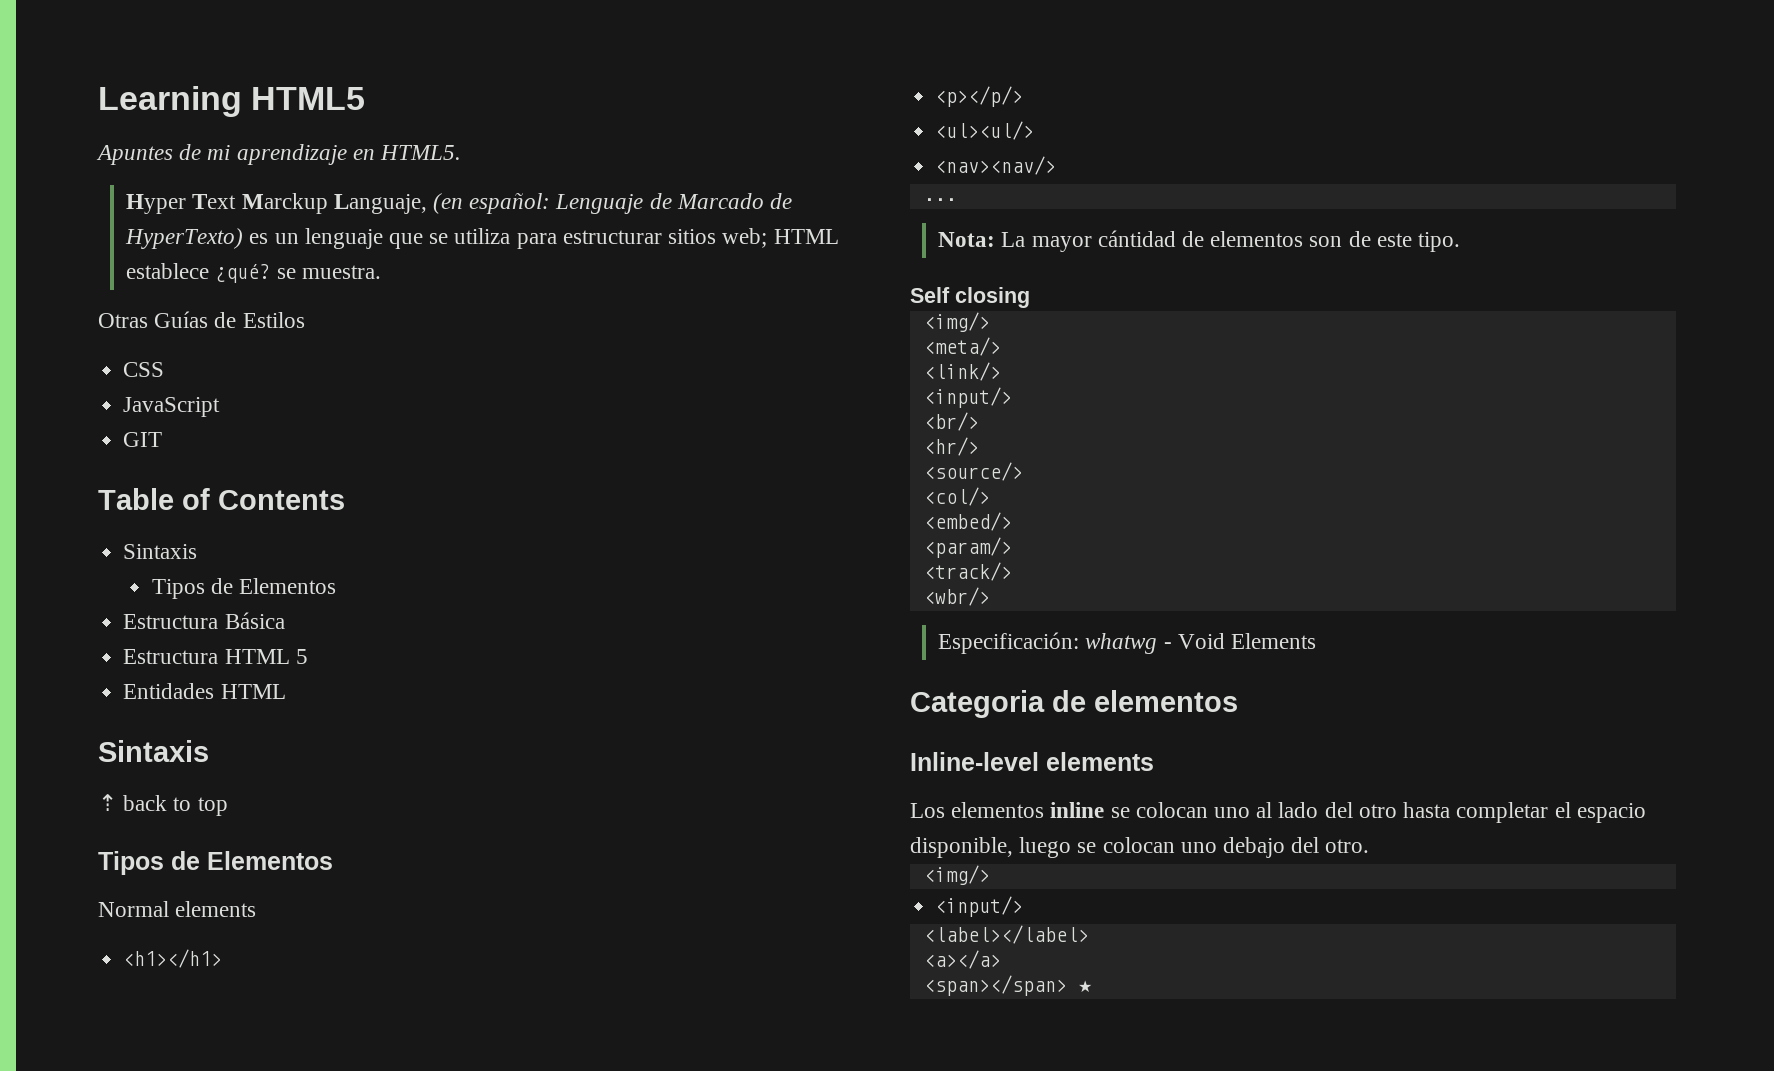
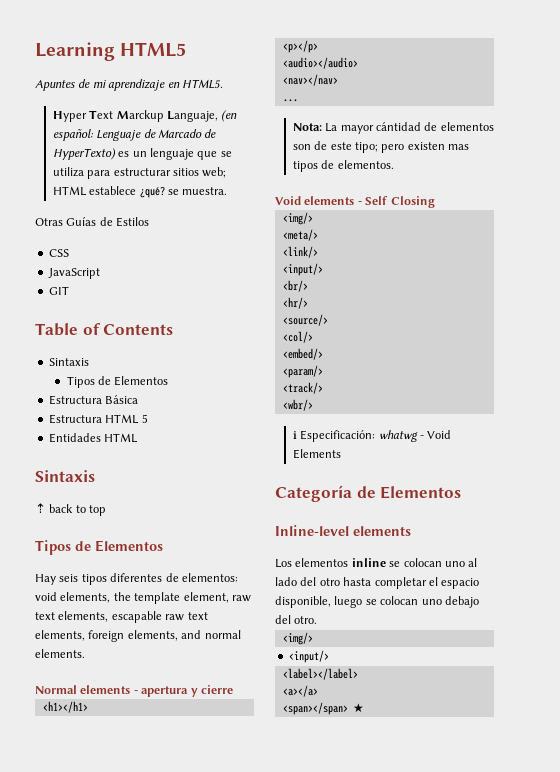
[98,901,257,917] [123,949,223,968] [935,86,1024,107] [935,121,1035,140] [935,156,1057,175] Normal elements // <h1></h1> // <p></p/> // <ul><ul/> // <nav><nav/> -> [35,573,238,585] [35,592,251,604] [35,611,208,623] [35,630,241,642] [35,649,85,658] [35,685,233,697] [42,701,88,713] [282,40,318,53] [282,57,358,69] [282,74,338,86] Hay seis tipos diferentes de elementos: void elements, the template element, raw text elements, escapable raw text elements, foreign elements, and normal elements. // Normal elements - apertura y cierre // <h1></h1> // <p></p> // <audio></audio> // <nav></nav>
[1418,232,1461,252] [910,287,1030,308] tipo. // Self closing -> [354,142,470,153] [292,160,394,172] [275,196,435,208] tipo; pero existen mas tipos de elementos. // Void elements - Self Closing
(990, 596) none -> [292,431,297,439] ℹ
[910,690,1238,718] Categoria de elementos -> [275,485,462,502] Categoría de Elementos

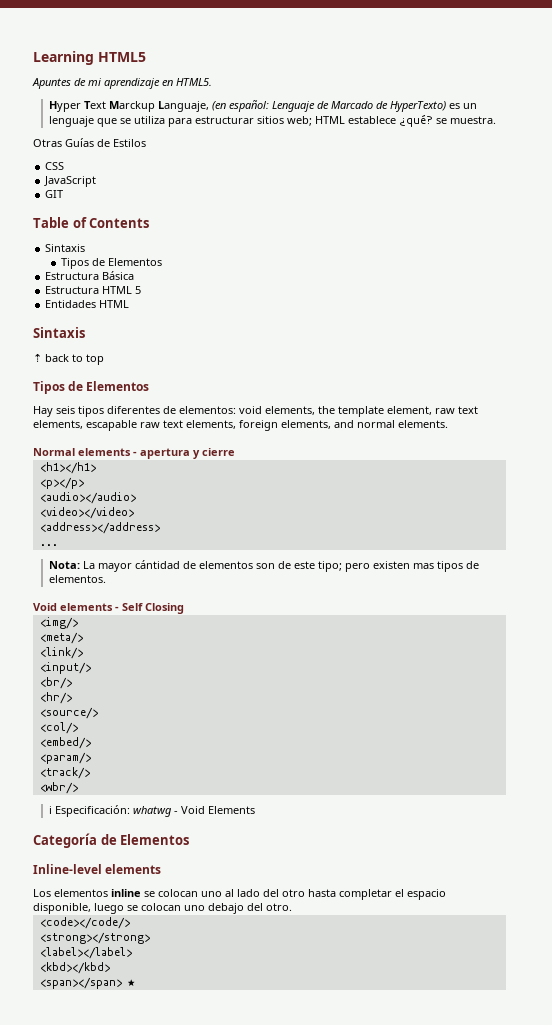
[282,74,338,86] <nav></nav> -> [39,507,134,519] [39,522,160,534] <video></video> // <address></address>
[282,632,313,645] [288,650,329,663] <img/> // <input/> -> [39,917,130,929] [39,932,150,944] <code></code/> // <strong></strong>
[282,685,318,697] <a></a> -> [39,962,110,974] <kbd></kbd>

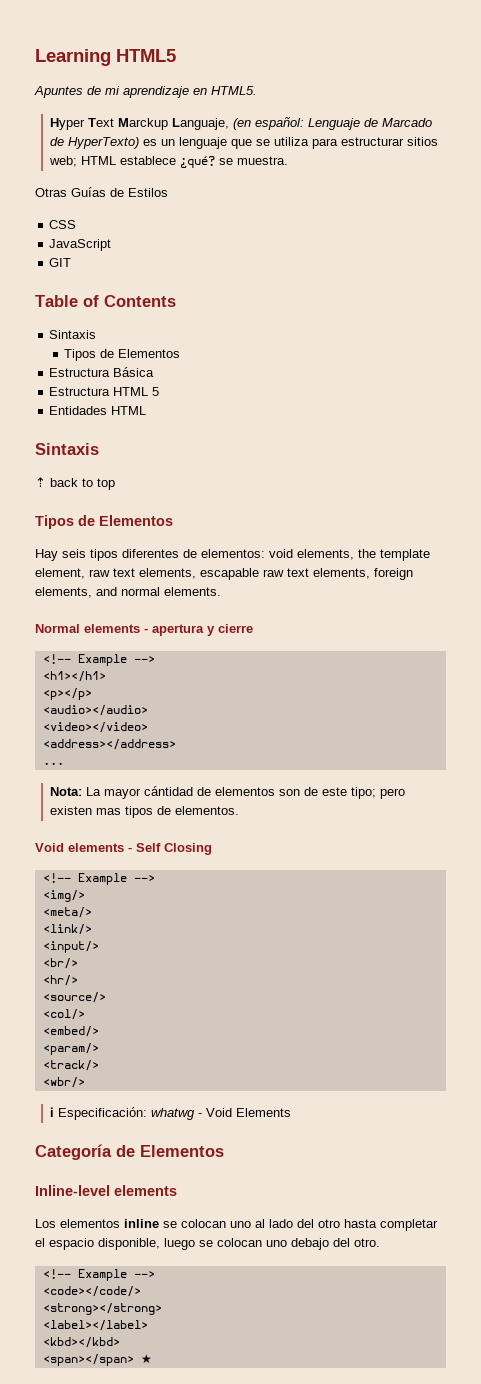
(235, 452) none -> [42,654,155,666] // <!-- Example -->
(184, 608) none -> [42,873,155,885] // <!-- Example -->
(292, 907) none -> [42,1269,155,1281] // <!-- Example -->

